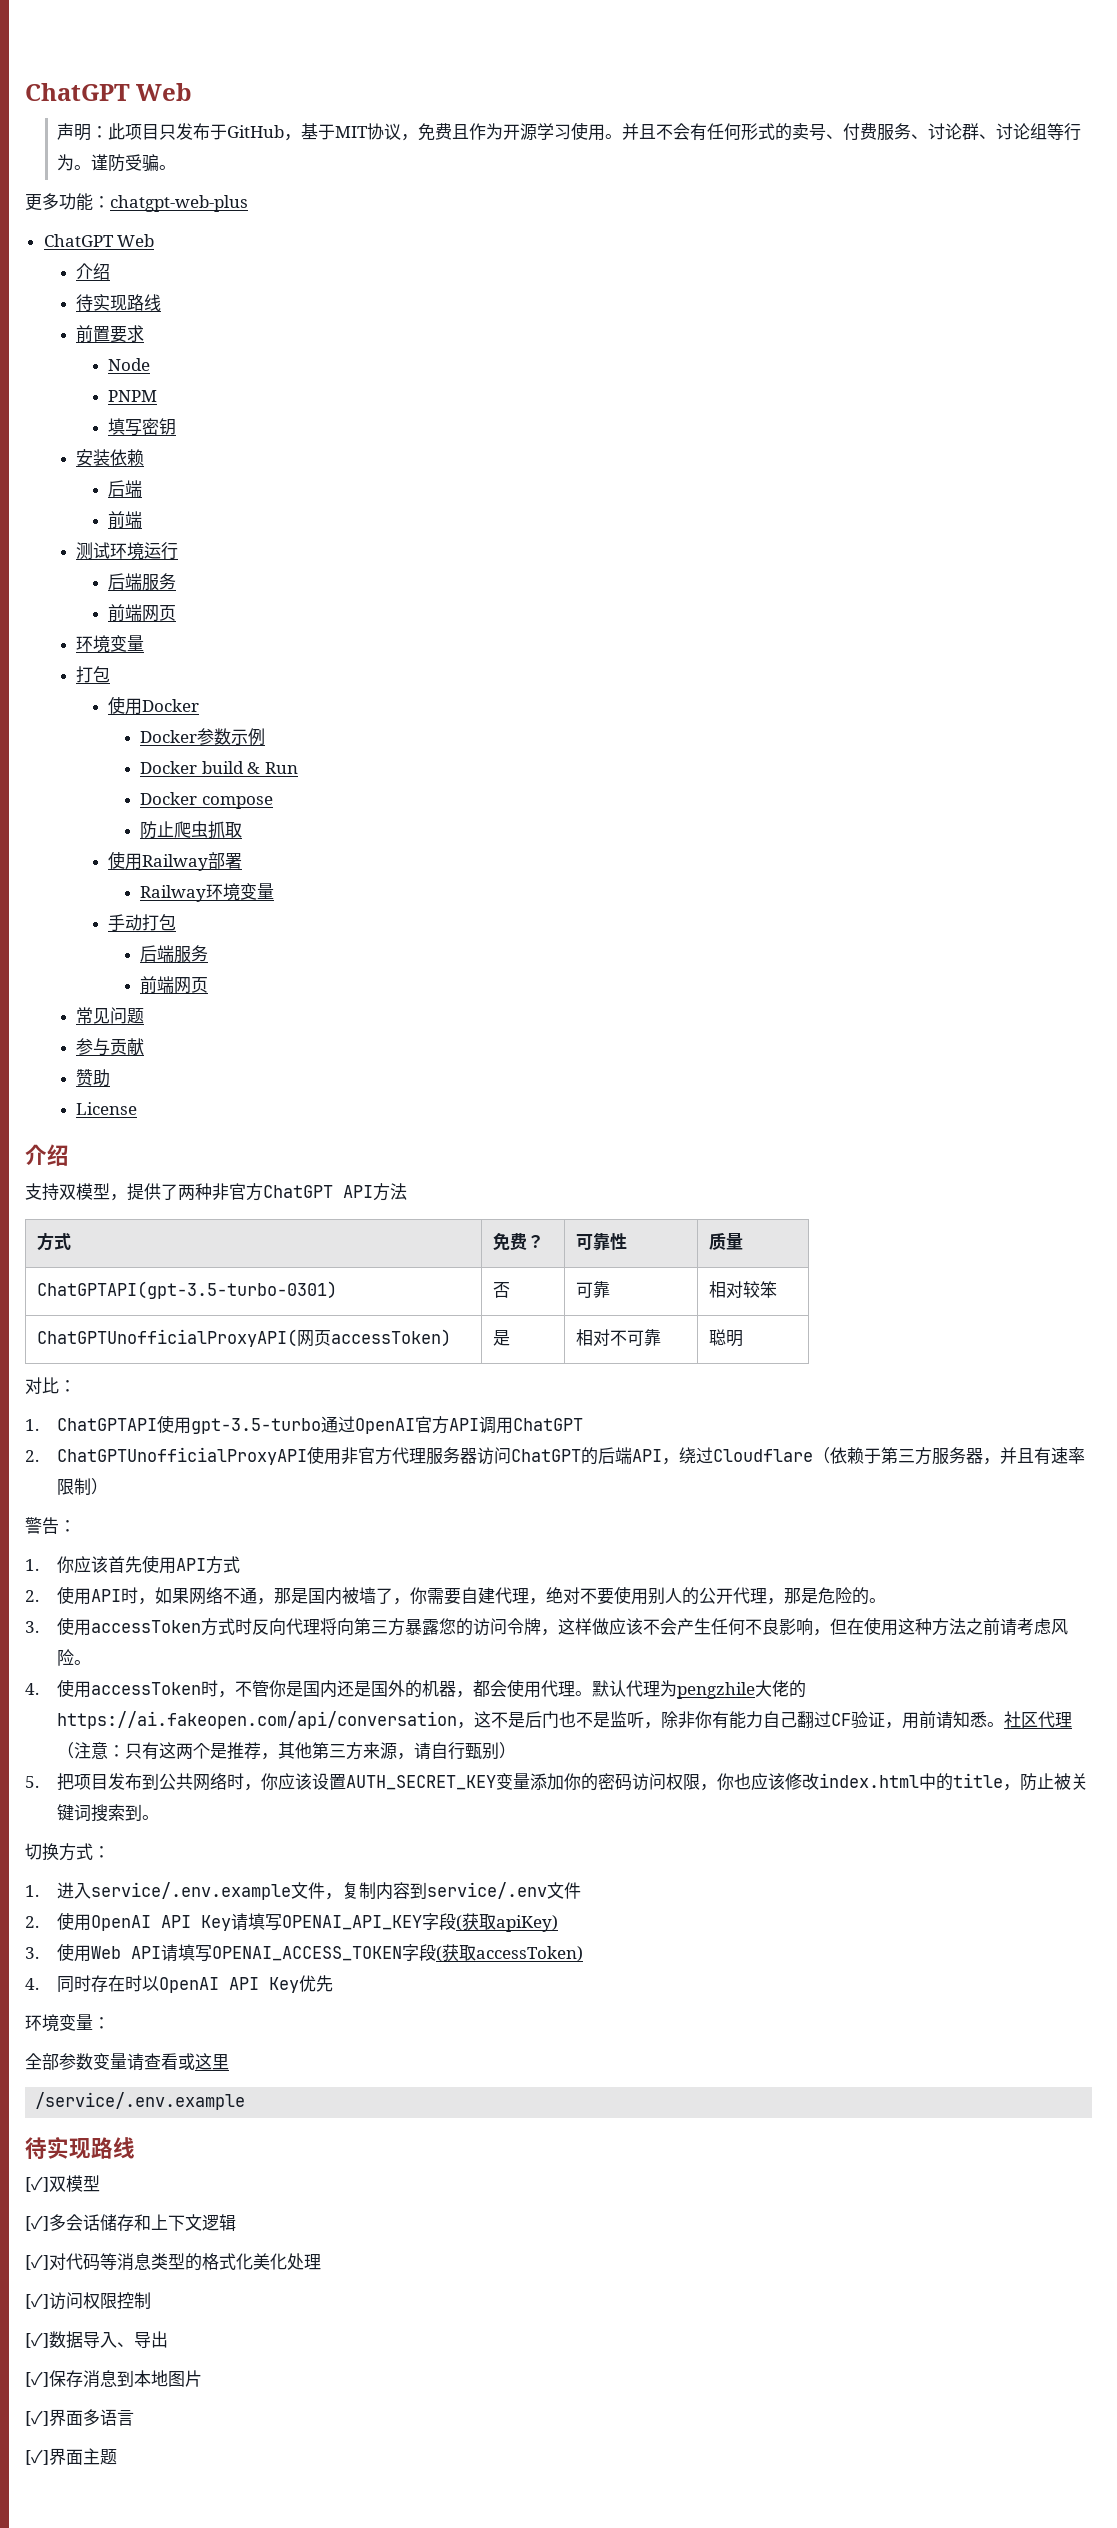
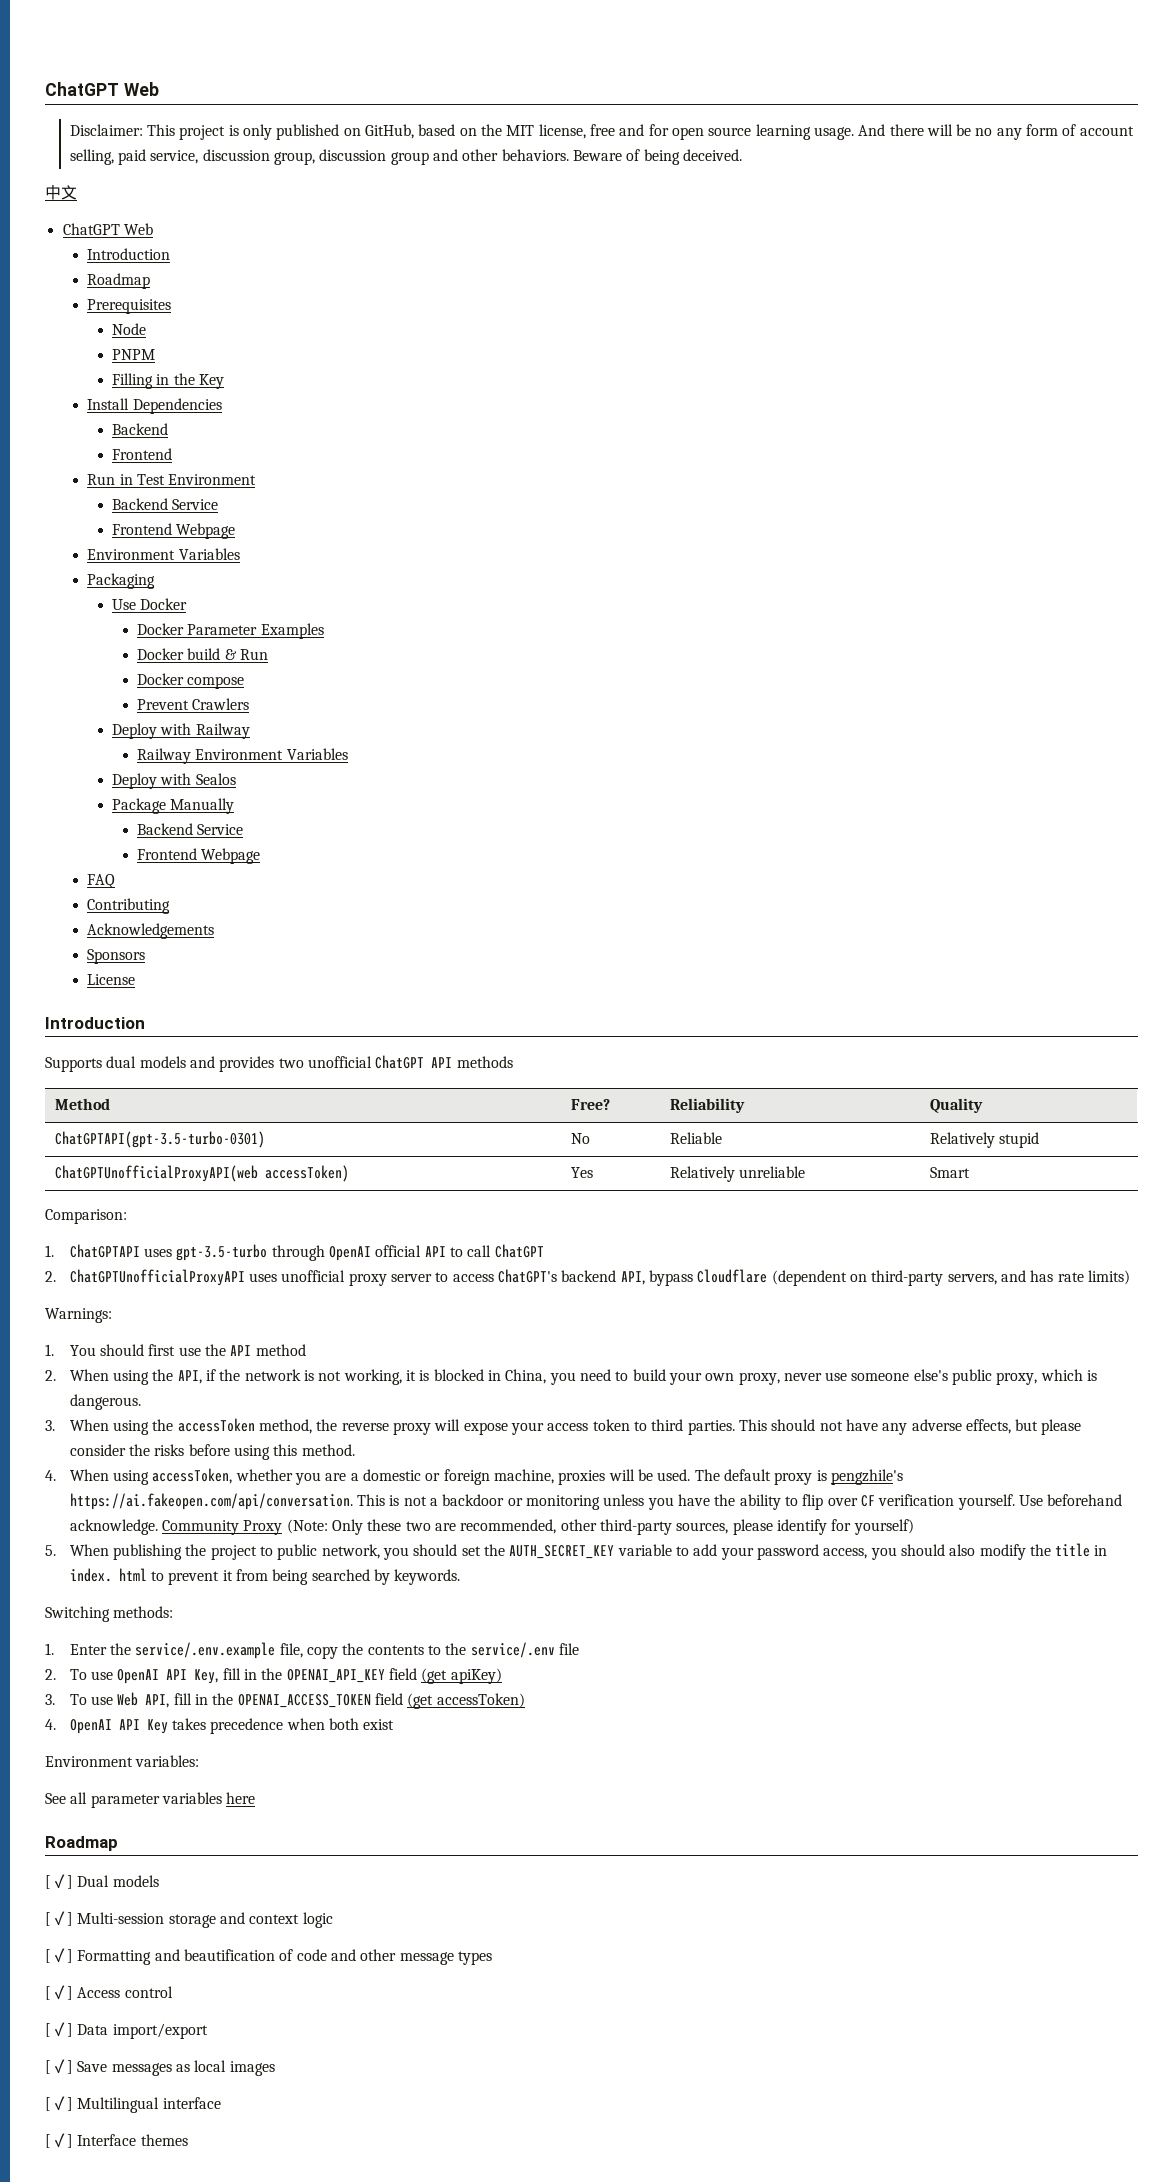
[25,83,193,101] [57,122,1082,141] [57,154,177,172] [25,193,248,212] [43,234,155,247] [75,263,110,280] [75,294,161,312] [75,325,144,343] [108,358,151,371] [108,390,158,402] [108,418,177,436] [75,449,144,466] [108,480,143,497] [108,511,143,529] [75,542,178,560] [108,573,177,591] [108,604,177,622] [75,635,144,653] [75,666,110,683] [108,696,143,715] ChatGPT Web // 声明：此项目只发布于GitHub，基于MIT协议，免费且作为开源学习使用。并且不会有任何形式的卖号、付费服务、讨论群、讨论组等行为。谨防受骗。 // 更多功能：chatgpt-web-plus // ChatGPT Web // 介绍 // 待实现路线 // 前置要求 // Node // PNPM // 填写密钥 // 安装依赖 // 后端 // 前端 // 测试环境运行 // 后端服务 // 前端网页 // 环境变量 // 打包 // 使用 -> [45,82,159,96] [69,124,1134,140] [69,149,742,165] [45,185,77,200] [62,223,153,235] [87,248,171,260] [87,273,151,289] [87,299,172,314] [112,323,147,335] [112,349,156,360] [112,373,225,389] [87,398,222,414] [112,423,169,435] [112,448,173,460] [87,474,257,485] [112,498,219,510] [112,523,236,539] [87,548,240,560] [87,573,156,589] [112,599,137,610] ChatGPT Web // Disclaimer: This project is only published on GitHub, based on the MIT license, free and for open source learning usage. And there will be no any form of account selling, paid service, discussion group, discussion group and other behaviors. Beware of being deceived. // 中文 // ChatGPT Web // Introduction // Roadmap // Prerequisites // Node // PNPM // Filling in the Key // Install Dependencies // Backend // Frontend // Run in Test Environment // Backend Service // Frontend Webpage // Environment Variables // Packaging // Use
[197,728,266,746] 参数示例 -> [187,623,324,639] Parameter Examples
[140,821,243,839] [108,851,243,871] [140,883,275,902] [108,914,177,932] [140,945,209,963] [140,976,209,994] [75,1007,144,1024] [75,1038,144,1056] [75,1069,110,1087] [75,1102,137,1115] [25,1144,69,1166] [25,1183,407,1201] [37,1232,72,1251] [493,1233,545,1250] [576,1233,628,1251] [709,1232,744,1250] [37,1281,338,1299] [493,1282,511,1298] [576,1281,611,1298] [709,1281,778,1298] [37,1329,452,1347] [493,1330,511,1346] [576,1329,662,1346] [709,1329,744,1347] [25,1377,76,1394] [25,1415,584,1434] [25,1446,1086,1465] [57,1478,109,1495] [25,1517,76,1534] [25,1555,241,1574] [25,1586,887,1605] [25,1617,1069,1636] [57,1649,92,1666] [25,1679,807,1699] [57,1711,1073,1729] [57,1742,517,1760] [25,1773,1089,1791] [57,1804,160,1822] [25,1843,110,1861] [25,1882,582,1900] [25,1912,559,1932] [25,1943,584,1962] [25,1975,334,1993] [25,2014,110,2032] [25,2053,229,2071] [35,2092,246,2110] [25,2136,135,2159] [25,2175,100,2192] [25,2214,236,2231] [25,2253,321,2271] [25,2292,151,2310] [25,2331,168,2349] [25,2370,202,2388] [25,2409,134,2426] [25,2448,117,2465] 防止爬虫抓取 // 使用Railway部署 // Railway环境变量 // 手动打包 // 后端服务 // 前端网页 // 常见问题 // 参与贡献 // 赞助 // License // 介绍 // 支持双模型，提供了两种非官方ChatGPT API方法 // 方式 | 免费？ | 可靠性 | 质量 // ChatGPTAPI(gpt-3.5-turbo-0301) | 否 | 可靠 | 相对较笨 // ChatGPTUnofficialProxyAPI(网页accessToken) | 是 | 相对不可靠 | 聪明 // 对比： // 1. ChatGPTAPI使用gpt-3.5-turbo通过OpenAI官方API调用ChatGPT // 2. ChatGPTUnofficialProxyAPI使用非官方代理服务器访问ChatGPT的后端API，绕过Cloudflare（依赖于第三方服务器，并且有速率限制） // 警告： // 1.你应该首先使用API方式 // 2.使用API时，如果网络不通，那是国内被墙了，你需要自建代理，绝对不要使用别人的公开代理，那是危险的。 // 3.使用accessToken方式时反向代理将向第三方暴露您的访问令牌，这样做应该不会产生任何不良影响，但在使用这种方法之前请考虑风险。 // 4.使用accessToken时，不管你是国内还是国外的机器，都会使用代理。默认代理为pengzhile大佬的https://ai.fakeopen.com/api/conversation，这不是后门也不是监听，除非你有能力自己翻过CF验证，用前请知悉。社区代理（注意：只有这两个是推荐，其他第三方来源，请自行甄别） // 5.把项目发布到公共网络时，你应该设置AUTH_SECRET_KEY变量添加你的密码访问权限，你也应该修改index.html中的title，防止被关键词搜索到。 // 切换方式： // 1.进入service/.env.example文件，复制内容到service/.env文件 // 2.使用OpenAI API Key请填写OPENAI_API_KEY字段(获取apiKey) // 3.使用Web API请填写OPENAI_ACCESS_TOKEN字段(获取accessToken) // 4.同时存在时以OpenAI API Key优先 // 环境变量： // 全部参数变量请查看或这里 // /service/.env.example // 待实现路线 // [✓]双模型 // [✓]多会话储存和上下文逻辑 // [✓]对代码等消息类型的格式化美化处理 // [✓]访问权限控制 // [✓]数据导入、导出 // [✓]保存消息到本地图片 // [✓]界面多语言 // [✓]界面主题 -> [136,698,250,710] [112,723,250,739] [136,748,348,764] [112,773,236,789] [112,798,235,814] [136,823,244,835] [136,848,261,864] [87,874,116,888] [87,898,171,914] [87,923,215,939] [87,949,146,964] [87,974,136,985] [45,1017,145,1029] [45,1055,513,1072] [54,1098,110,1110] [570,1099,610,1110] [669,1098,745,1113] [929,1098,983,1113] [54,1131,265,1148] [570,1133,590,1144] [669,1132,722,1144] [929,1132,1040,1148] [54,1165,349,1182] [570,1167,593,1178] [669,1166,806,1182] [929,1167,970,1178] [45,1209,127,1224] [45,1244,544,1261] [45,1269,1130,1286] [45,1308,112,1323] [45,1344,306,1356] [45,1369,1098,1385] [69,1394,141,1410] [45,1418,1082,1435] [69,1444,355,1460] [45,1468,903,1485] [69,1493,1123,1510] [69,1519,914,1535] [45,1543,1108,1560] [69,1568,461,1585] [45,1606,174,1622] [45,1642,579,1659] [45,1668,502,1684] [45,1692,525,1709] [45,1718,395,1734] [45,1755,200,1767] [45,1792,256,1808] [45,1836,118,1851] [45,1874,159,1889] [45,1911,333,1928] [45,1948,492,1965] [45,1985,173,2000] [45,2022,208,2039] [45,2059,275,2076] [45,2096,221,2113] [45,2133,188,2148] Prevent Crawlers // Deploy with Railway // Railway Environment Variables // Deploy with Sealos // Package Manually // Backend Service // Frontend Webpage // FAQ // Contributing // Acknowledgements // Sponsors // License // Introduction // Supports dual models and provides two unofficial ChatGPT API methods // Method | Free? | Reliability | Quality // ChatGPTAPI(gpt-3.5-turbo-0301) | No | Reliable | Relatively stupid // ChatGPTUnofficialProxyAPI(web accessToken) | Yes | Relatively unreliable | Smart // Comparison: // 1. ChatGPTAPI uses gpt-3.5-turbo through OpenAI official API to call ChatGPT // 2. ChatGPTUnofficialProxyAPI uses unofficial proxy server to access ChatGPT's backend API, bypass Cloudflare (dependent on third-party servers, and has rate limits) // Warnings: // 1. You should first use the API method // 2. When using the API, if the network is not working, it is blocked in China, you need to build your own proxy, never use someone else's public proxy, which is dangerous. // 3. When using the accessToken method, the reverse proxy will expose your access token to third parties. This should not have any adverse effects, but please consider the risks before using this method. // 4. When using accessToken, whether you are a domestic or foreign machine, proxies will be used. The default proxy is pengzhile's https://ai.fakeopen.com/api/conversation. This is not a backdoor or monitoring unless you have the ability to flip over CF verification yourself. Use beforehand acknowledge. Community Proxy (Note: Only these two are recommended, other third-party sources, please identify for yourself) // 5. When publishing the project to public network, you should set the AUTH_SECRET_KEY variable to add your password access, you should also modify the title in index. html to prevent it from being searched by keywords. // Switching methods: // 1. Enter the service/.env.example file, copy the contents to the service/.env file // 2. To use OpenAI API Key, fill in the OPENAI_API_KEY field (get apiKey) // 3. To use Web API, fill in the OPENAI_ACCESS_TOKEN field (get accessToken) // 4. OpenAI API Key takes precedence when both exist // Environment variables: // See all parameter variables here // Roadmap // [✓] Dual models // [✓] Multi-session storage and context logic // [✓] Formatting and beautification of code and other message types // [✓] Access control // [✓] Data import/export // [✓] Save messages as local images // [✓] Multilingual interface // [✓] Interface themes

